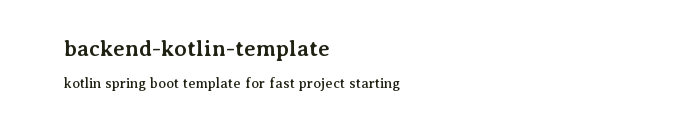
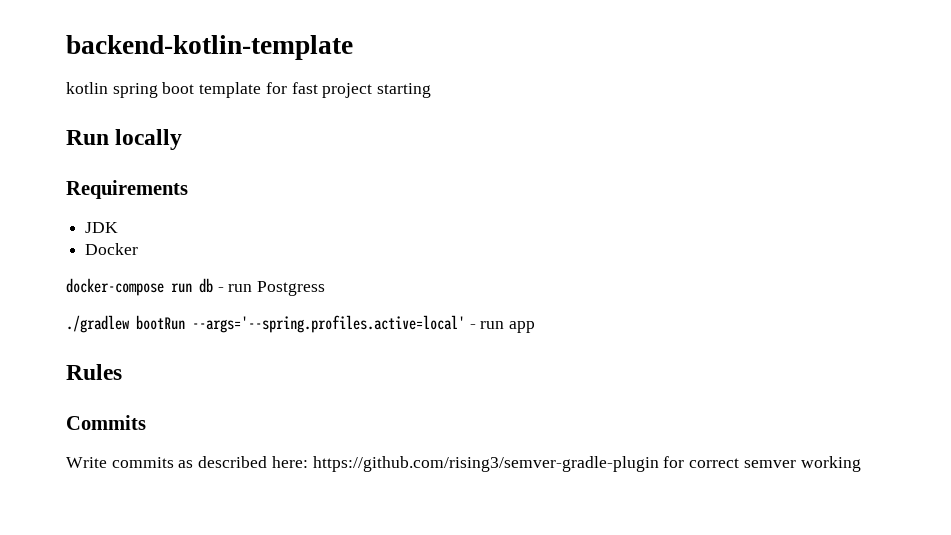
(400, 84) none -> [66,129,183,150] [66,180,188,199] [85,222,119,233] [85,243,139,255] [66,278,326,296] [66,315,536,333] [66,364,122,380] [66,415,146,430] [66,456,861,472] // Run locally // Requirements // JDK // Docker // docker-compose run db - run Postgress // ./gradlew bootRun --args='--spring.profiles.active=local' - run app // Rules // Commits // Write commits as described here: https://github.com/rising3/semver-gradle-plugin for correct semver working

